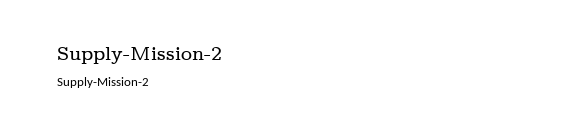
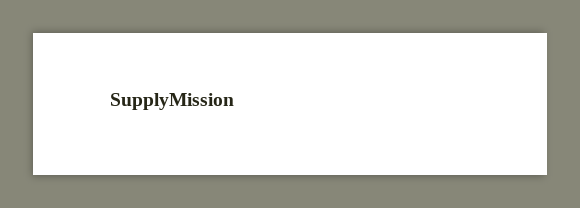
[57,47,222,64] [57,77,149,88] Supply-Mission-2 // Supply-Mission-2 -> [110,93,234,110] SupplyMission

